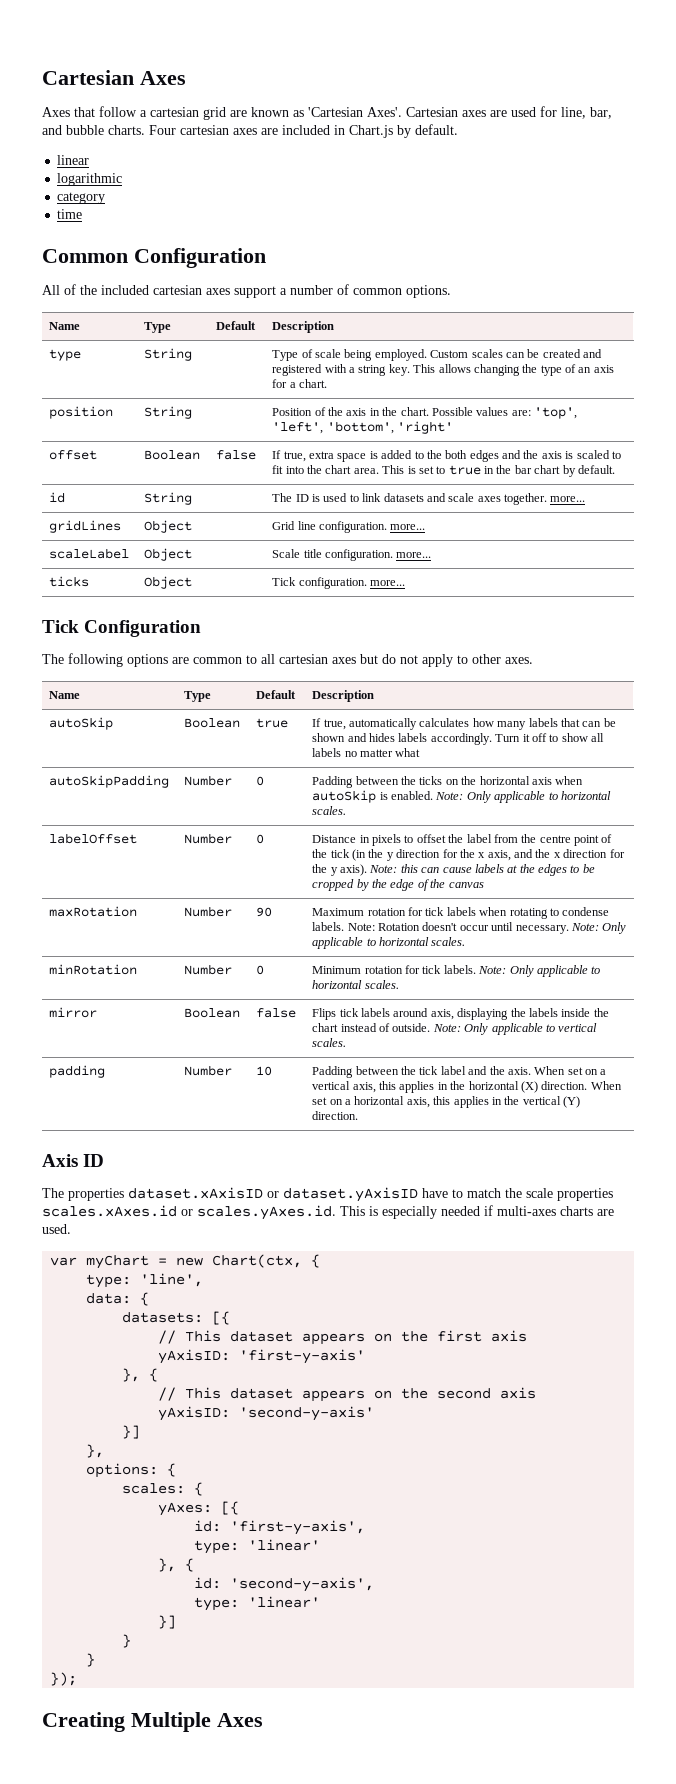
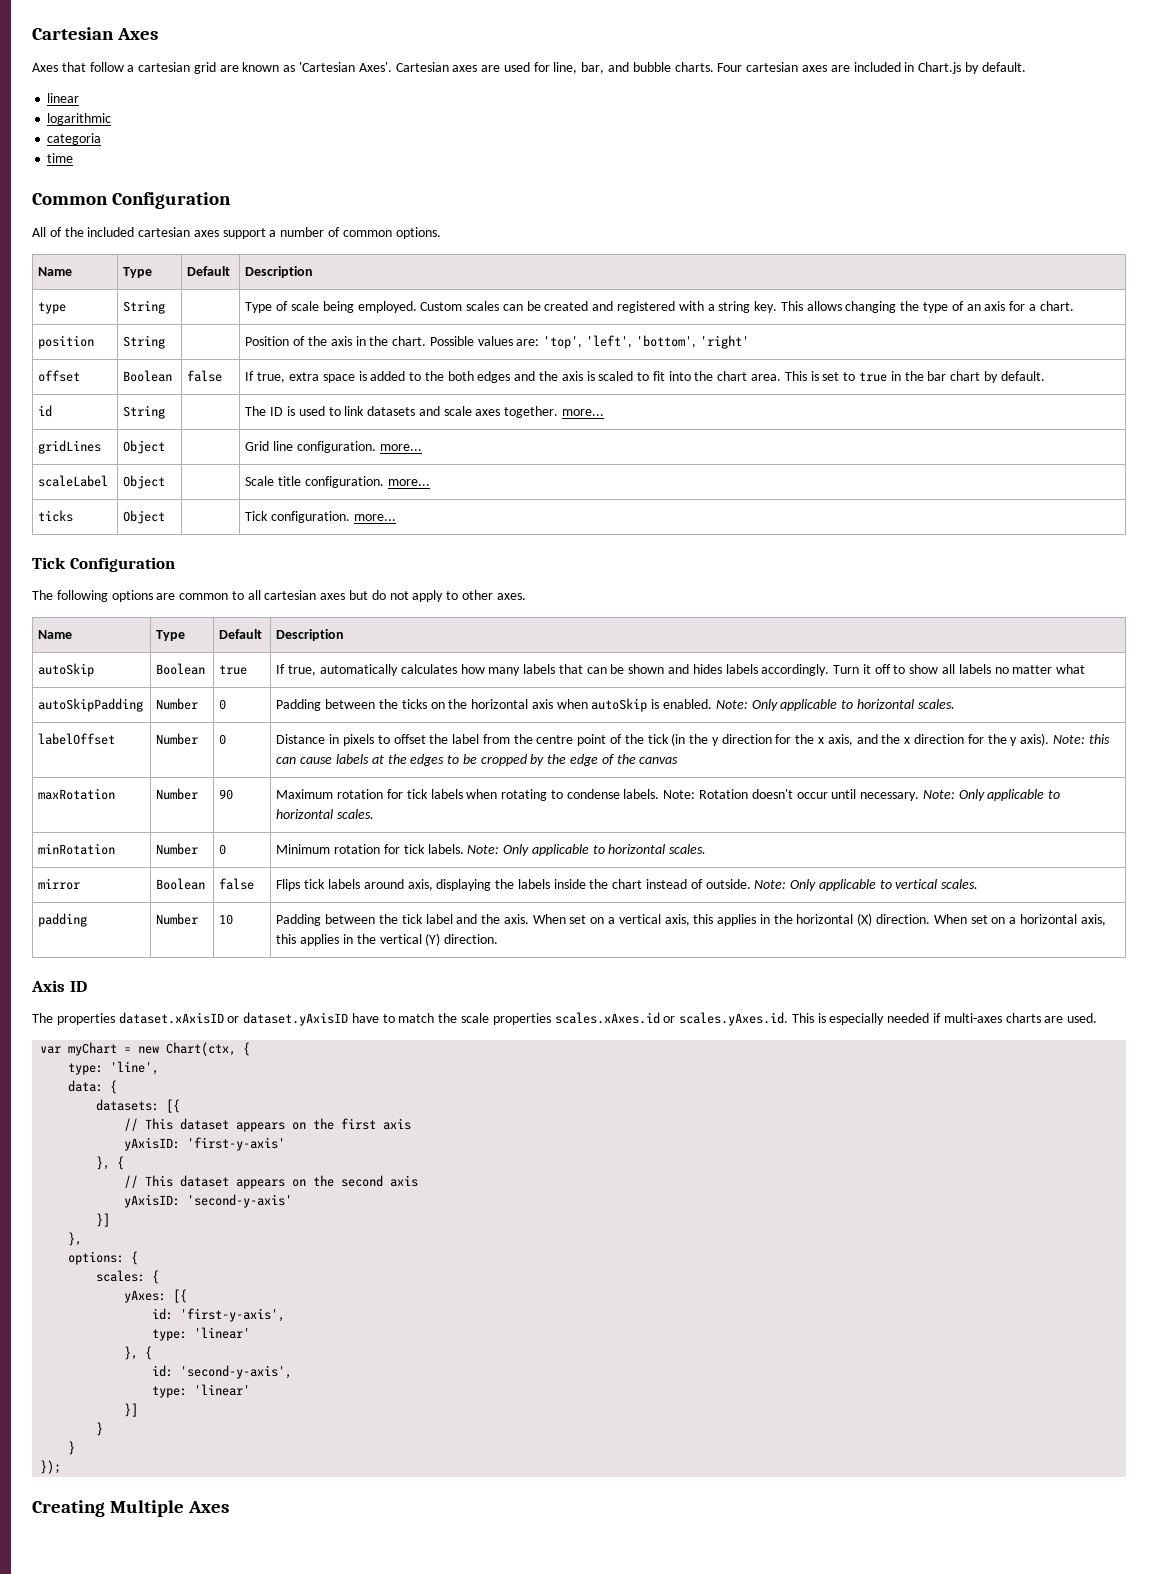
[57,192,106,204] category -> [47,133,102,145] categoria

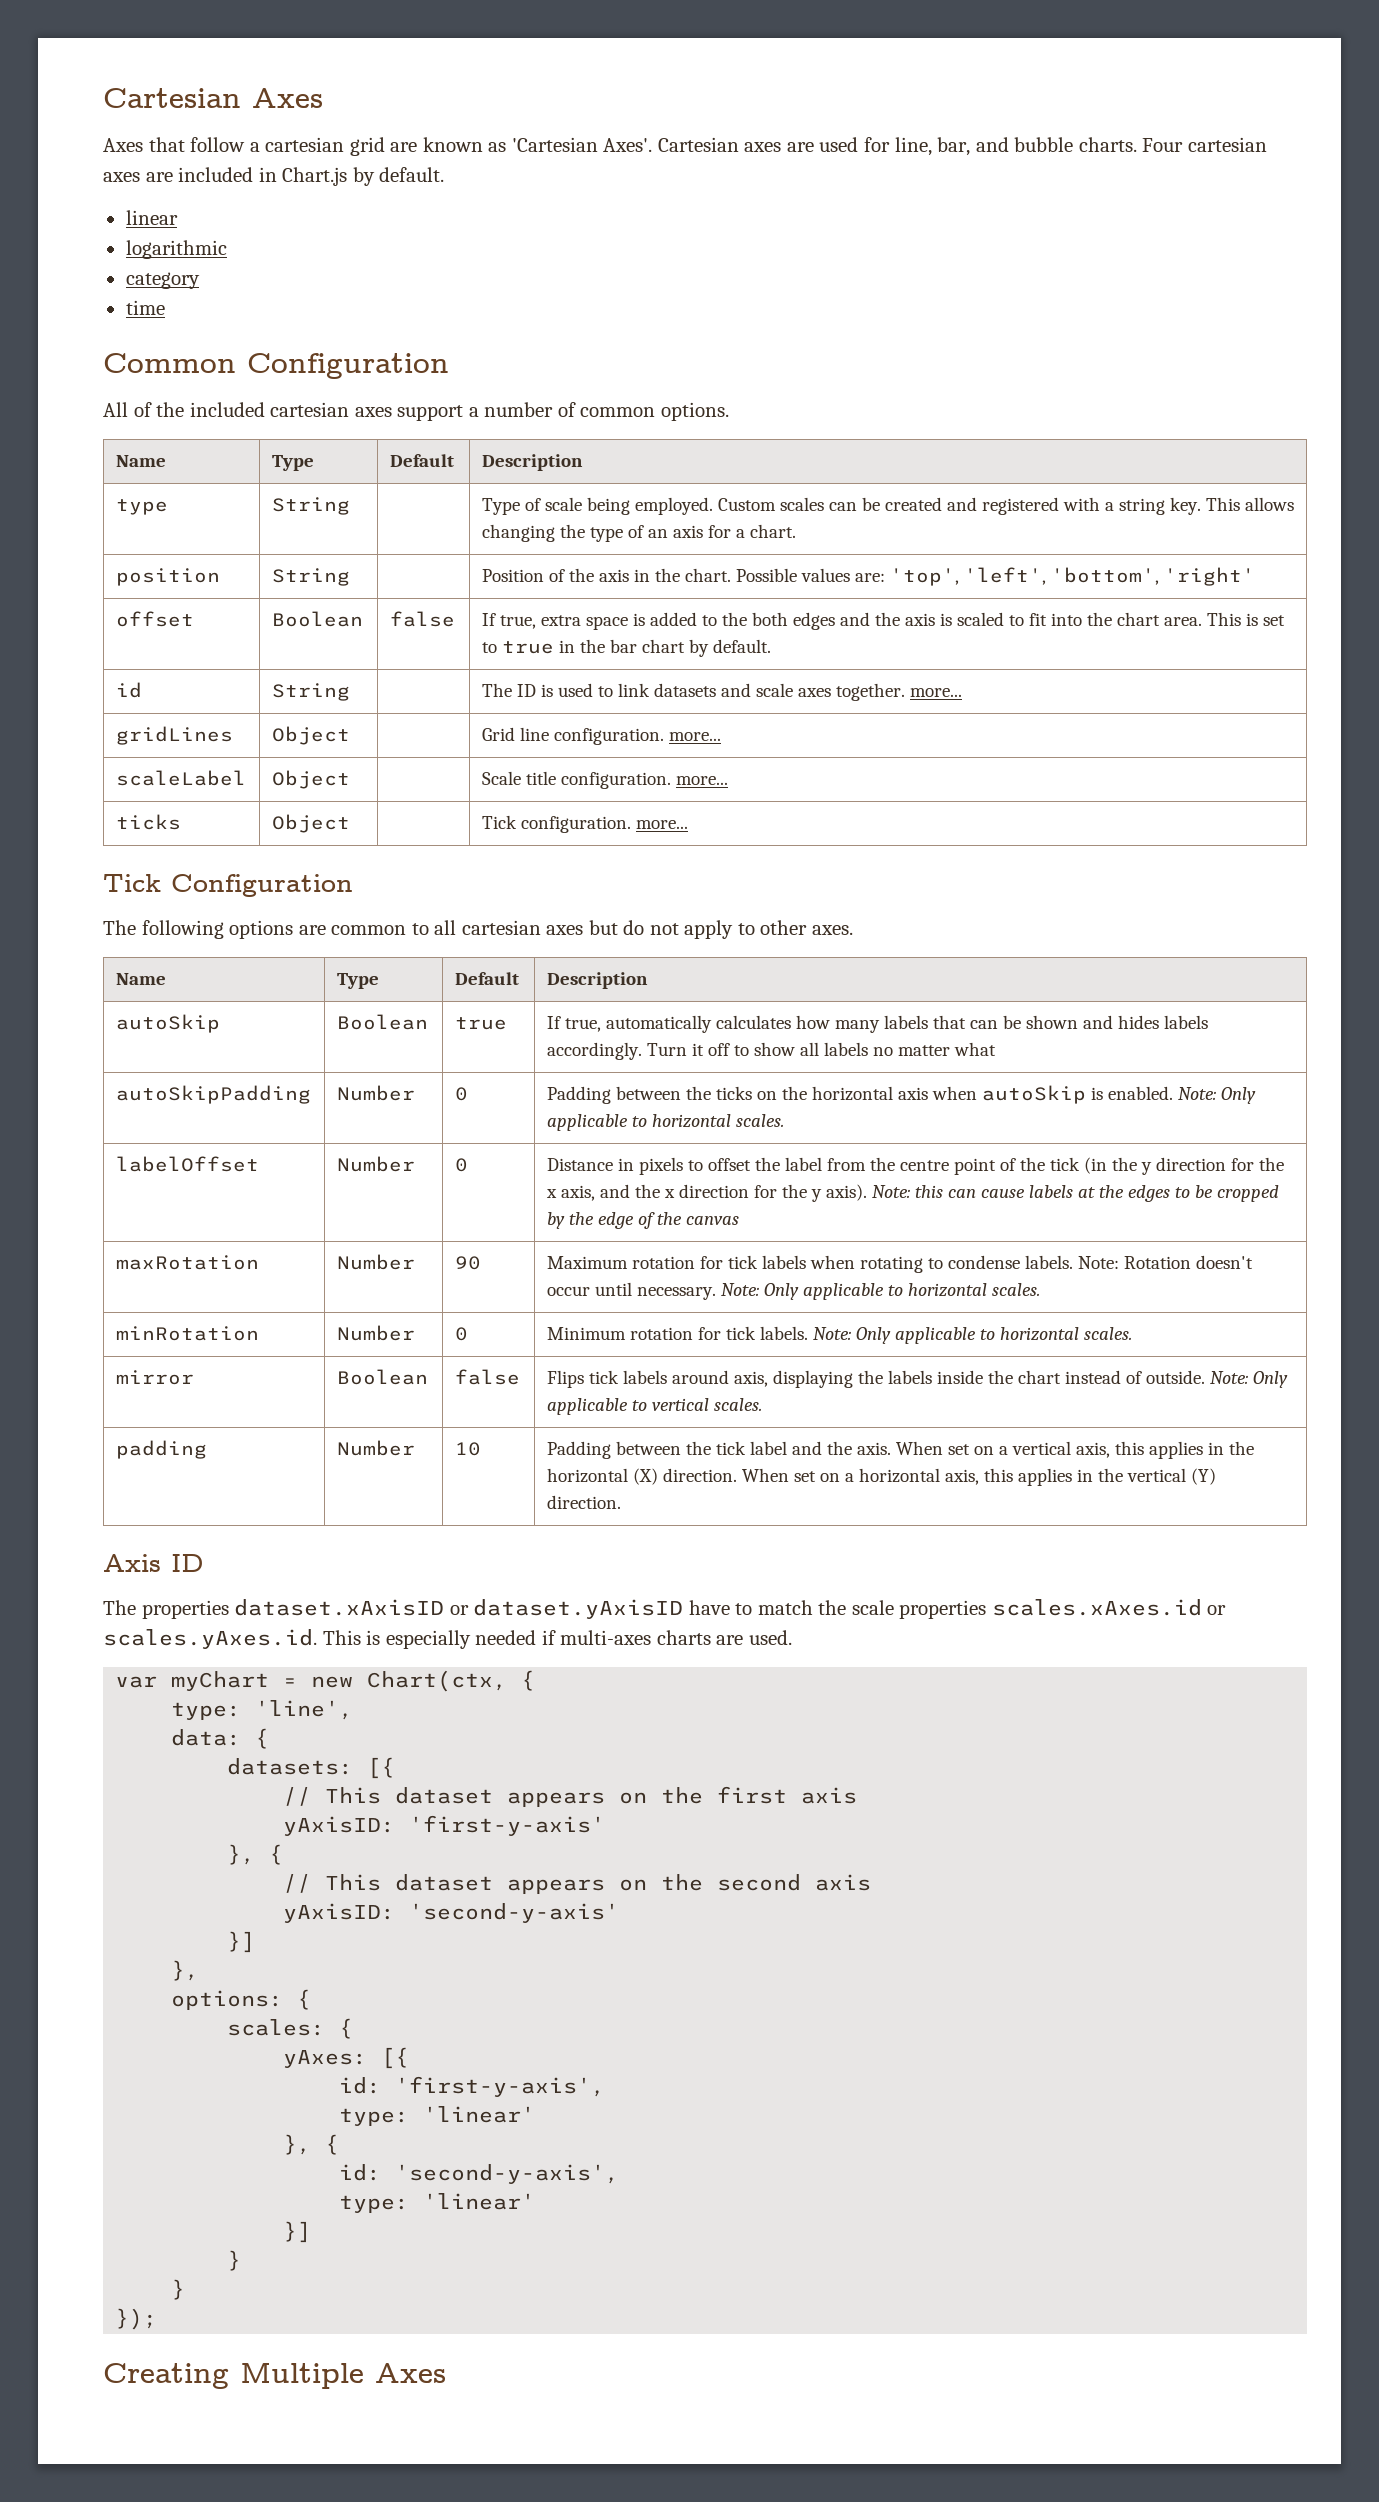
[47,133,102,145] categoria -> [125,272,200,289] category

